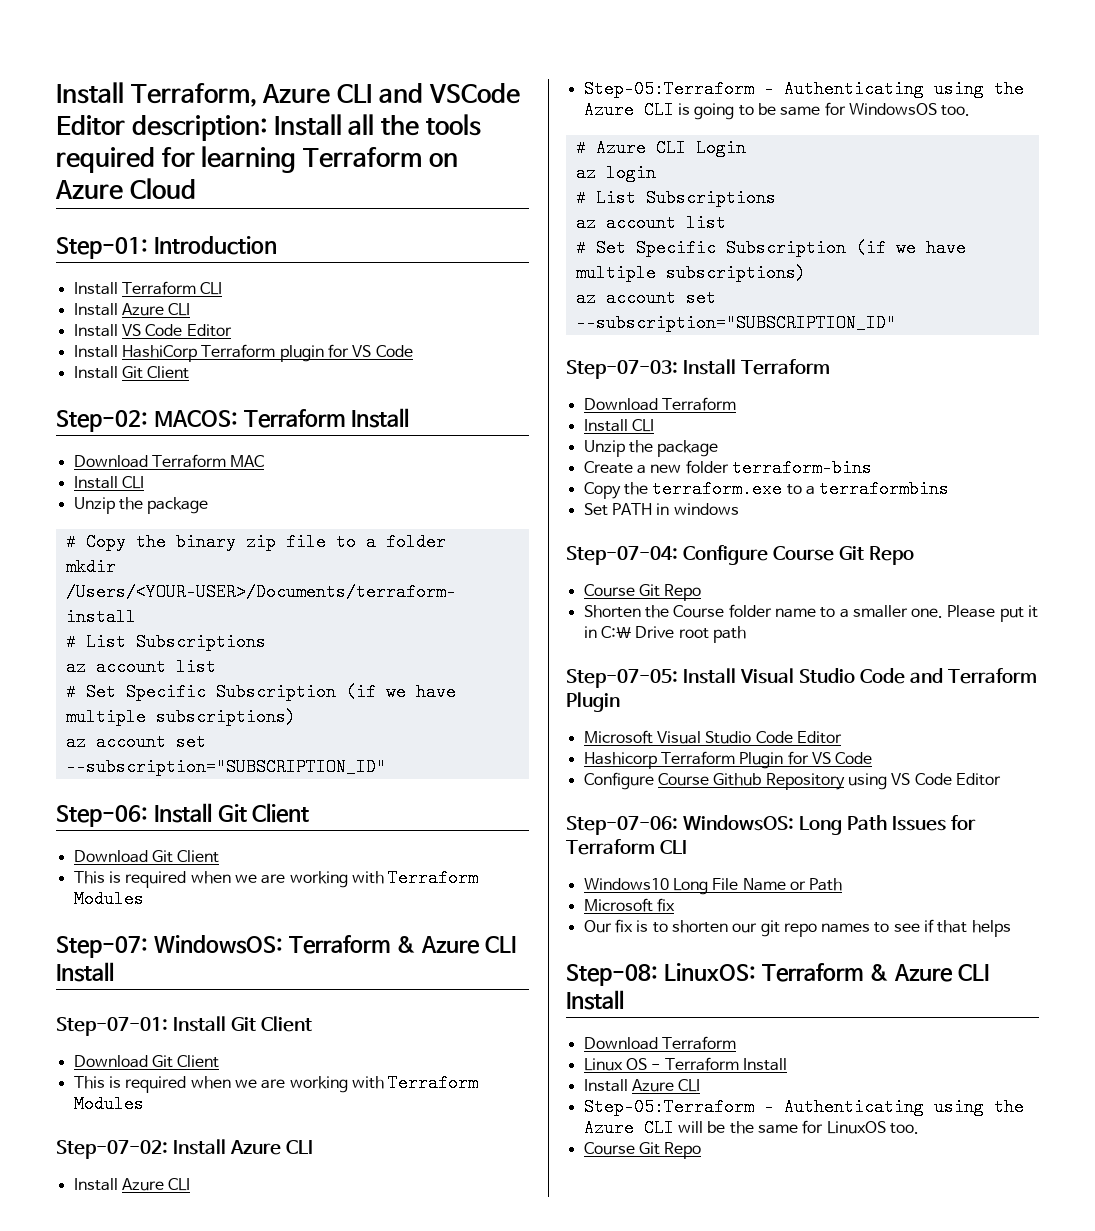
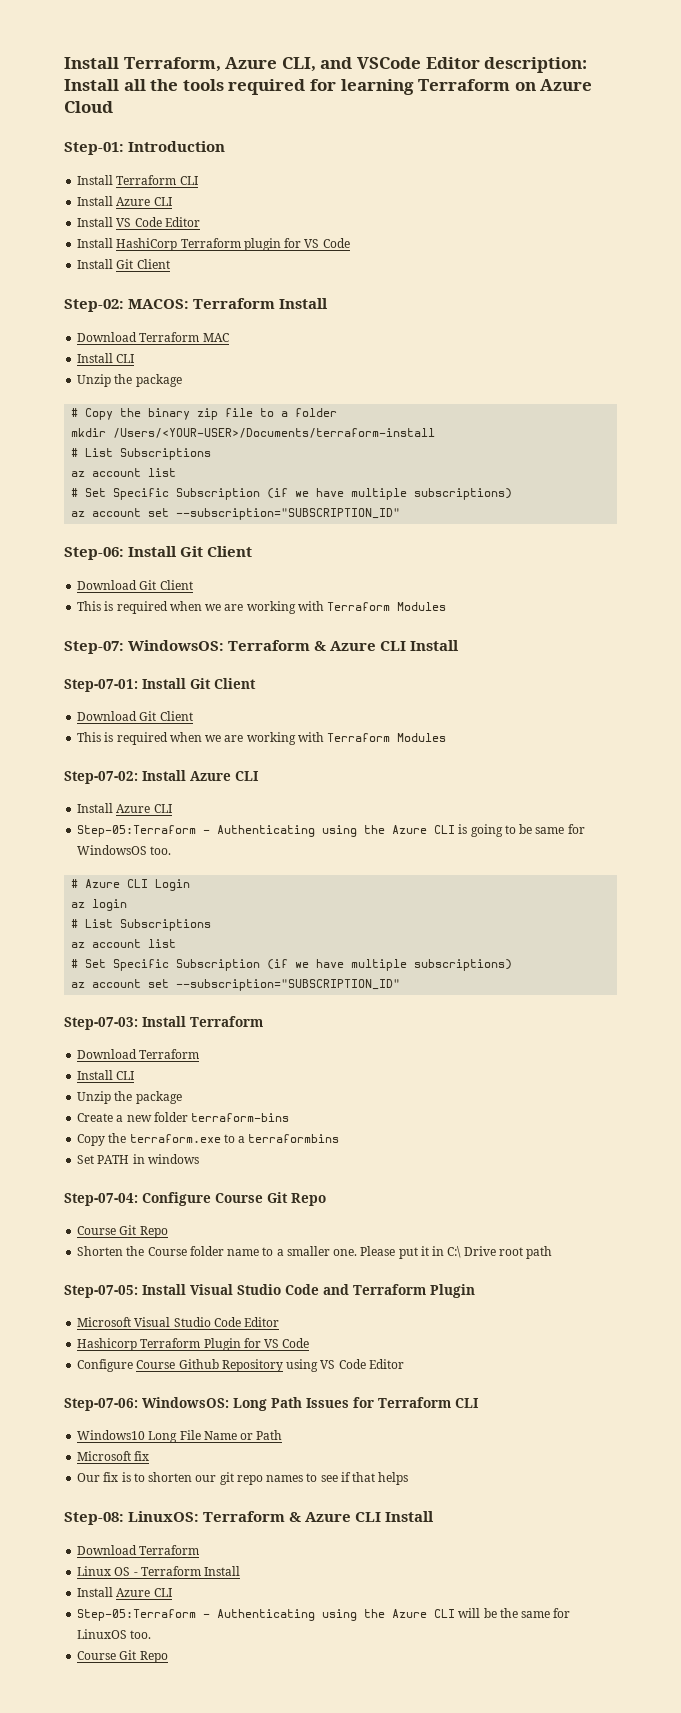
[337,84,373,103] CLI -> [281,57,316,72] CLI,

